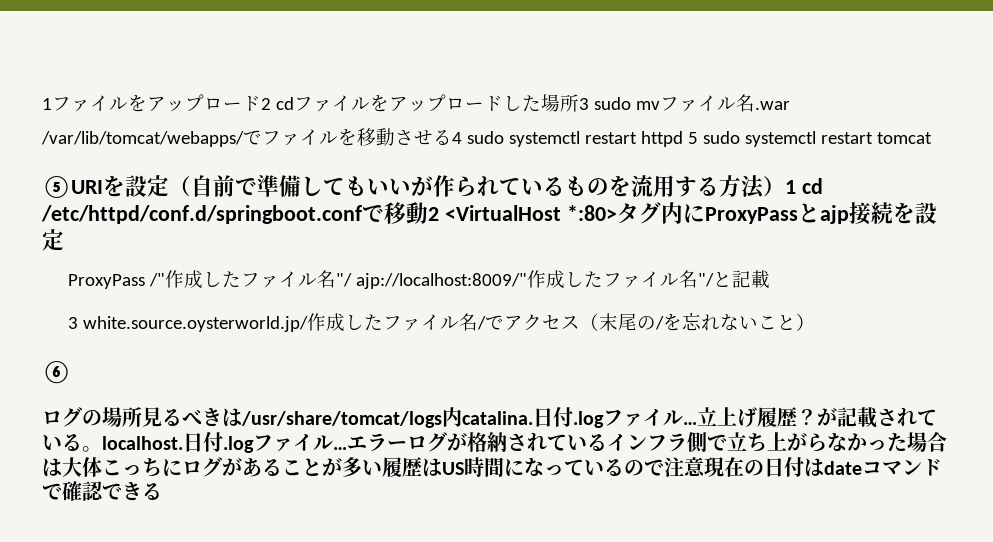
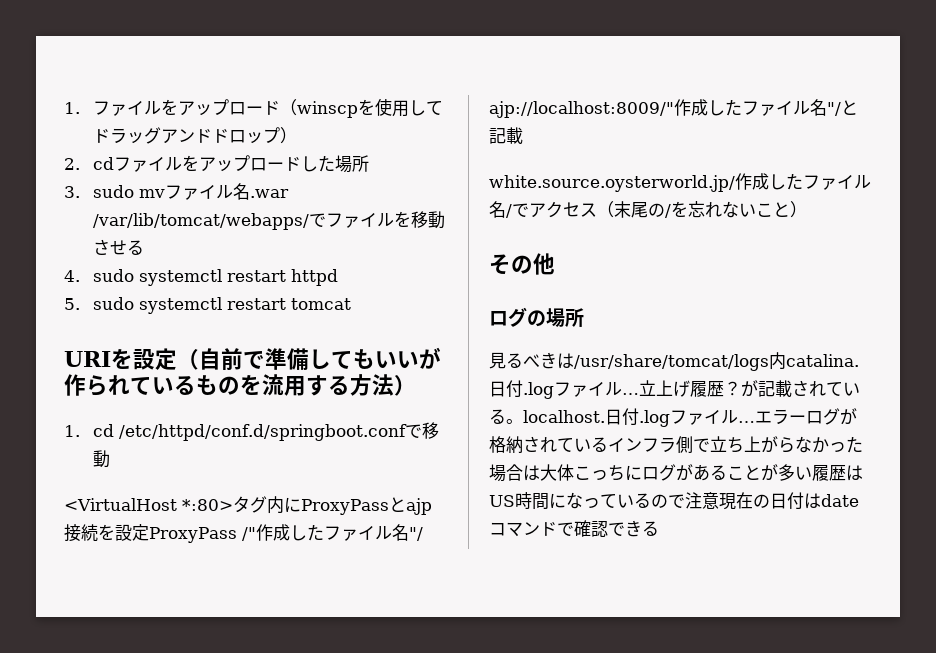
[42,94,271,112] 1ファイルをアップロード2 -> [64,98,444,118] [93,127,298,144] [64,158,80,170] 1.ファイルをアップロード（winscpを使用してドラッグアンドドロップ） // 2.
[578,98,589,110] 3 -> [64,186,80,198] // 3.
[452,132,462,144] 4 -> [64,270,80,282] // 4.
[687,132,698,144] 5 -> [64,298,80,310] // 5.
[42,176,103,198] ⑤URI -> [64,351,111,367] URI
[785,180,796,194] 1 -> [64,425,80,437] // 1.
[428,207,439,221] 2 -> (111, 459) //
(64, 240) // -> (149, 532) none
[68,317,79,329] 3 -> (523, 135) none
[42,361,71,384] ⑥ -> [489,253,555,275] その他
(142, 417) none -> (584, 317) //

